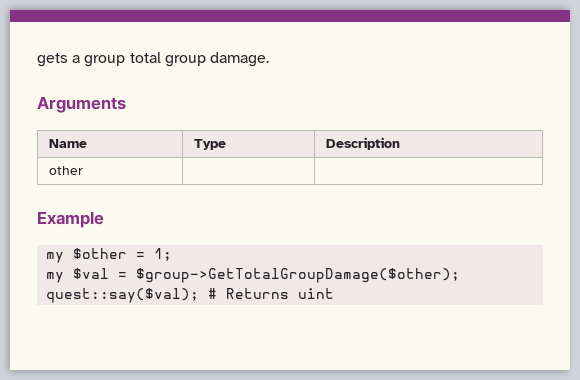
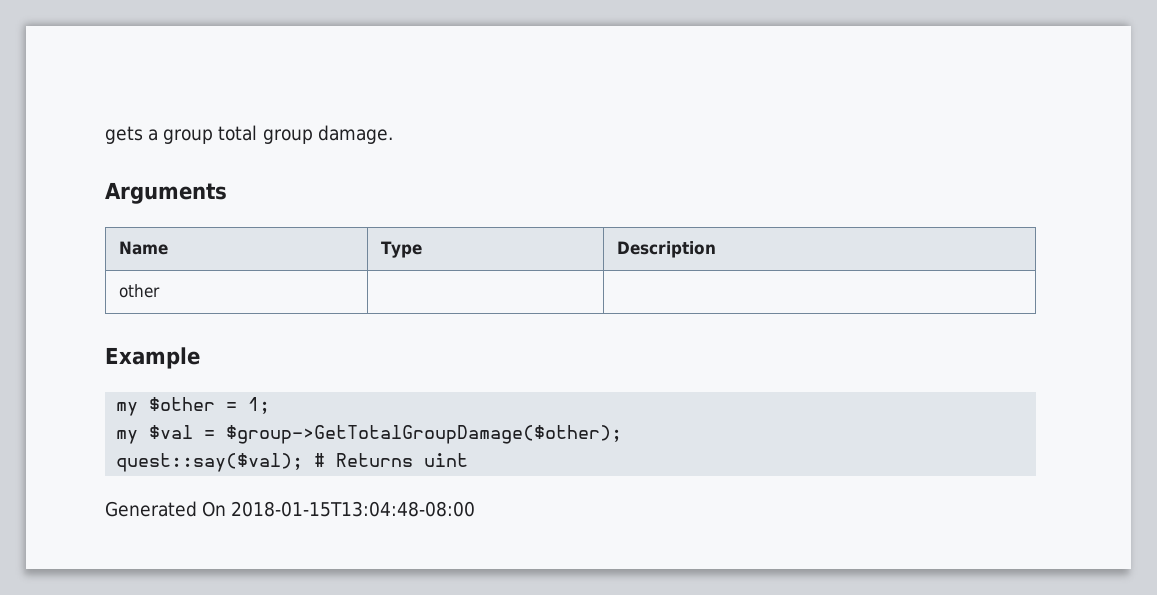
(335, 293) none -> [105,501,476,517] // Generated On 2018-01-15T13:04:48-08:00

